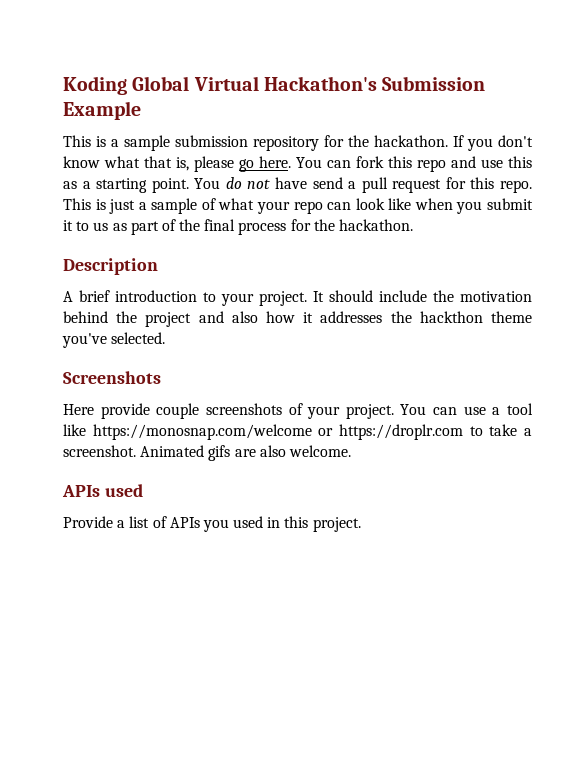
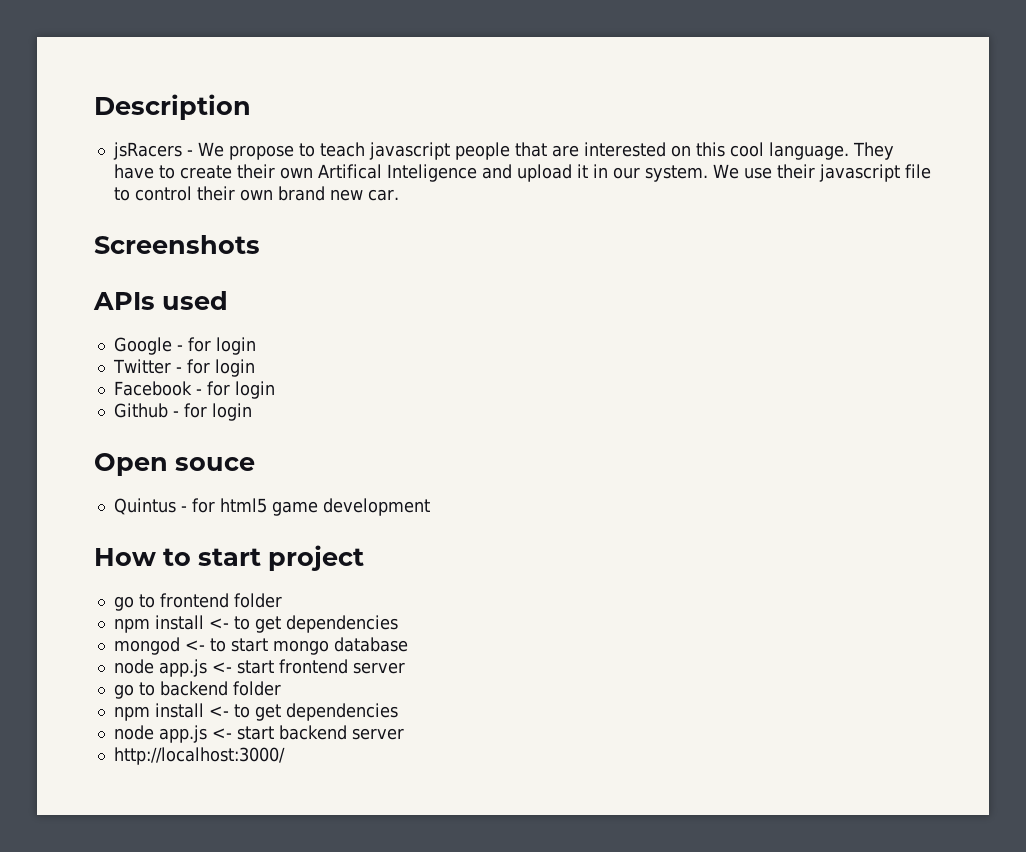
[63,76,486,95] [63,101,141,120] [63,135,533,151] [63,156,532,172] [63,177,532,193] [63,198,533,214] [63,219,414,235] [63,258,158,275] [63,290,532,306] [63,311,532,327] [62,332,166,348] [63,371,161,384] [63,403,533,419] [63,424,532,440] [63,445,351,461] [62,484,143,497] [63,516,361,532] Koding Global Virtual Hackathon's Submission Example // This is a sample submission repository for the hackathon. If you don't know what that is, please go here. You can fork this repo and use this as a starting point. You do not have send a pull request for this repo. This is just a sample of what your repo can look like when you submit it to us as part of the final process for the hackathon. // Description // A brief introduction to your project. It should include the motivation behind the project and also how it addresses the hackthon theme you've selected. // Screenshots // Here provide couple screenshots of your project. You can use a tool like https://monosnap.com/welcome or https://droplr.com to take a screenshot. Animated gifs are also welcome. // APIs used // Provide a list of APIs you used in this project. -> [94,94,251,120] [112,142,894,160] [113,164,931,182] [113,186,399,201] [94,235,260,254] [93,291,228,310] [113,337,256,355] [112,359,255,377] [113,381,275,399] [113,403,252,421] [94,453,255,476] [113,498,430,516] [94,545,364,571] [113,593,282,611] [113,615,398,633] [113,637,408,655] [113,659,405,677] [113,681,281,699] [113,703,398,721] [113,725,404,743] [113,747,285,765] Description // jsRacers - We propose to teach javascript people that are interested on this cool language. They have to create their own Artifical Inteligence and upload it in our system. We use their javascript file to control their own brand new car. // Screenshots // APIs used // Google - for login // Twitter - for login // Facebook - for login // Github - for login // Open souce // Quintus - for html5 game development // How to start project // go to frontend folder // npm install <- to get dependencies // mongod <- to start mongo database // node app.js <- start frontend server // go to backend folder // npm install <- to get dependencies // node app.js <- start backend server // http://localhost:3000/

